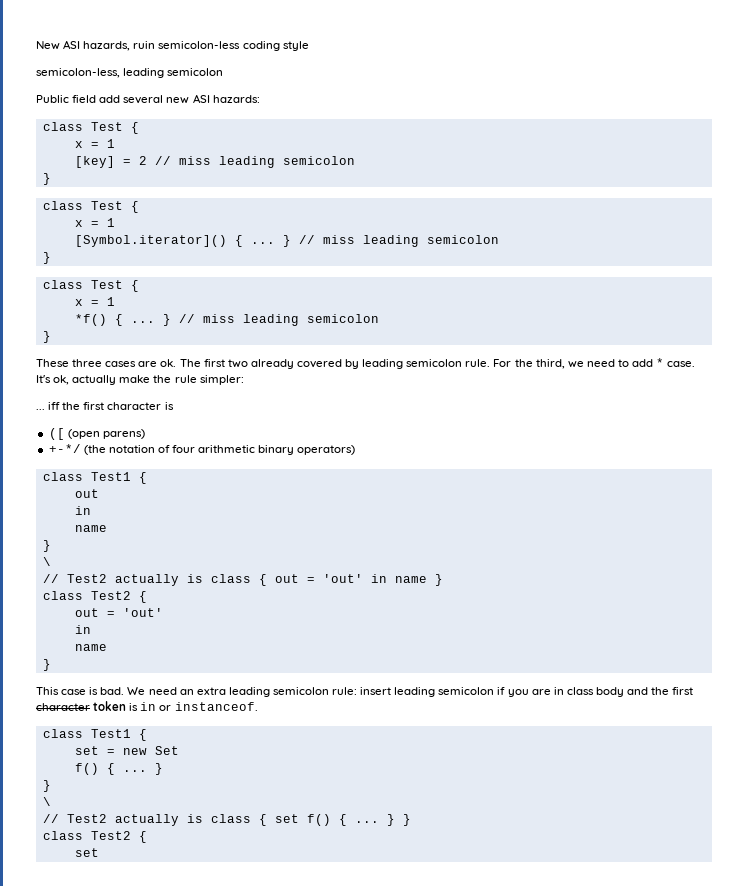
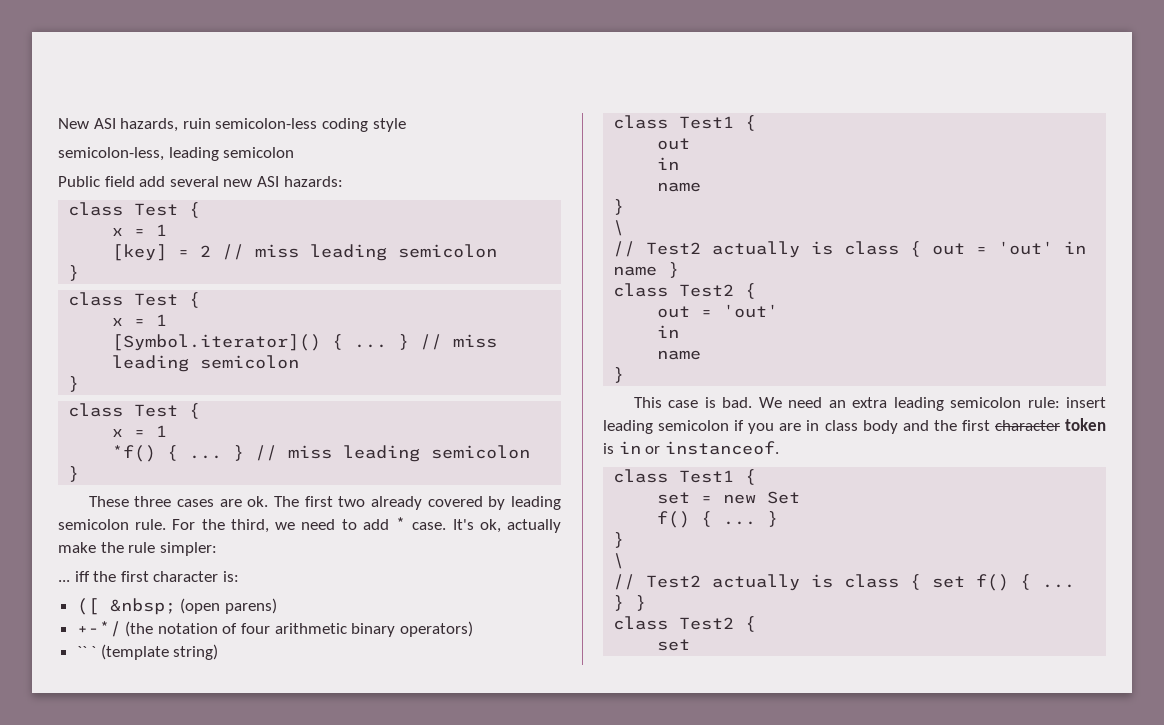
[164,402,174,410] is -> [222,571,239,582] is:
(65, 434) none -> [109,598,176,615] &nbsp;
(356, 450) none -> [76,644,219,660] // `` ` (template string)

